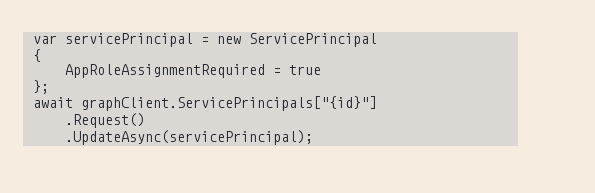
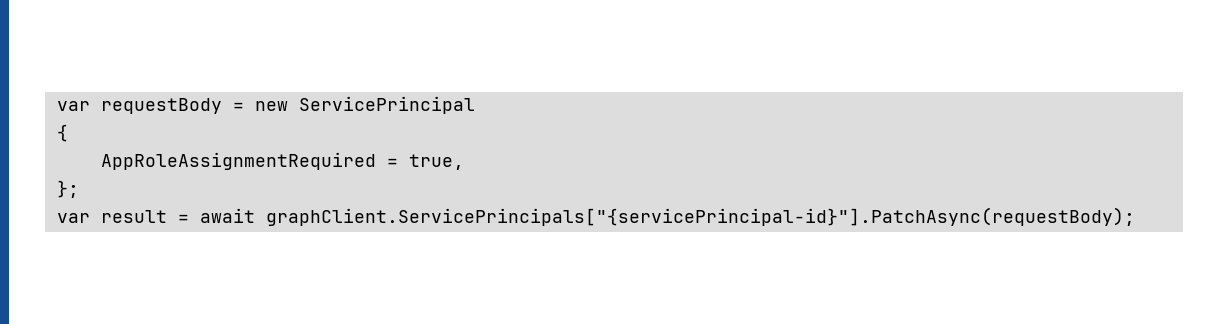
[32,33,193,47] var servicePrincipal -> [57,98,222,114] var requestBody
[288,65,321,75] true -> [409,154,464,170] true,
[32,96,377,111] [64,113,145,128] [64,130,313,145] await graphClient.ServicePrincipals["{id}"] // .Request() // .UpdateAsync(servicePrincipal); -> [57,207,1135,226] var result = await graphClient.ServicePrincipals["{servicePrincipal-id}"].PatchAsync(requestBody);

